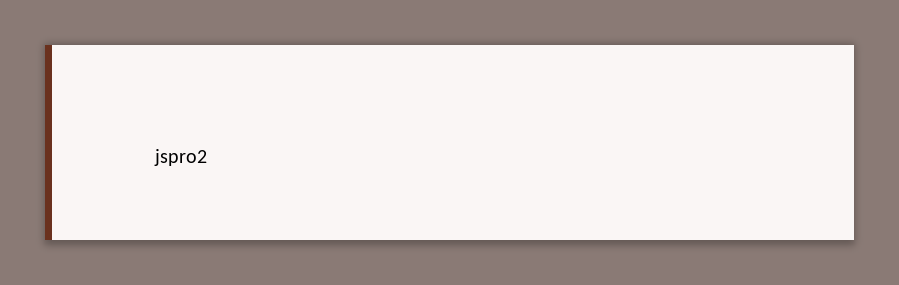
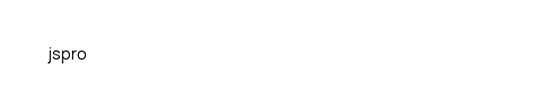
[154,149,207,166] jspro2 -> [46,47,88,64] jspro

